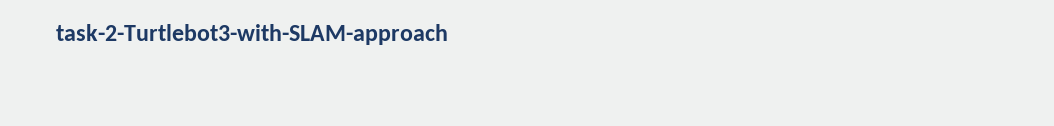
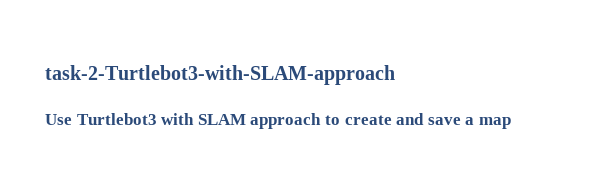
(448, 34) none -> [45,113,511,129] // Use Turtlebot3 with SLAM approach to create and save a map

